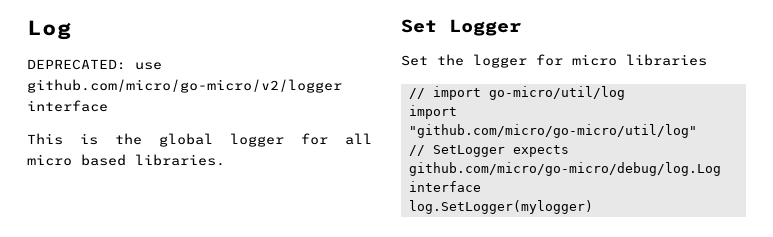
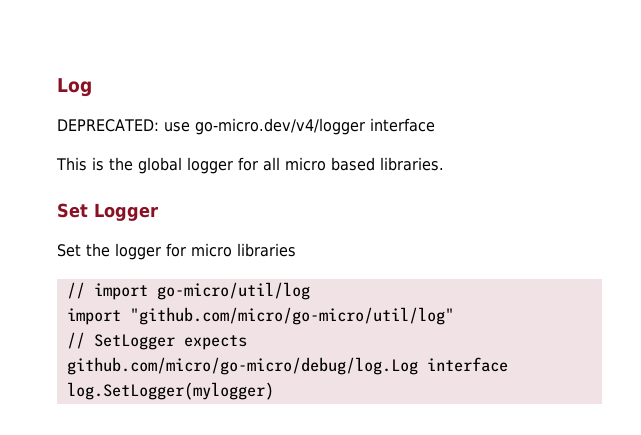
[27,79,342,93] github.com/micro/go-micro/v2/logger -> [194,118,365,135] go-micro.dev/v4/logger

